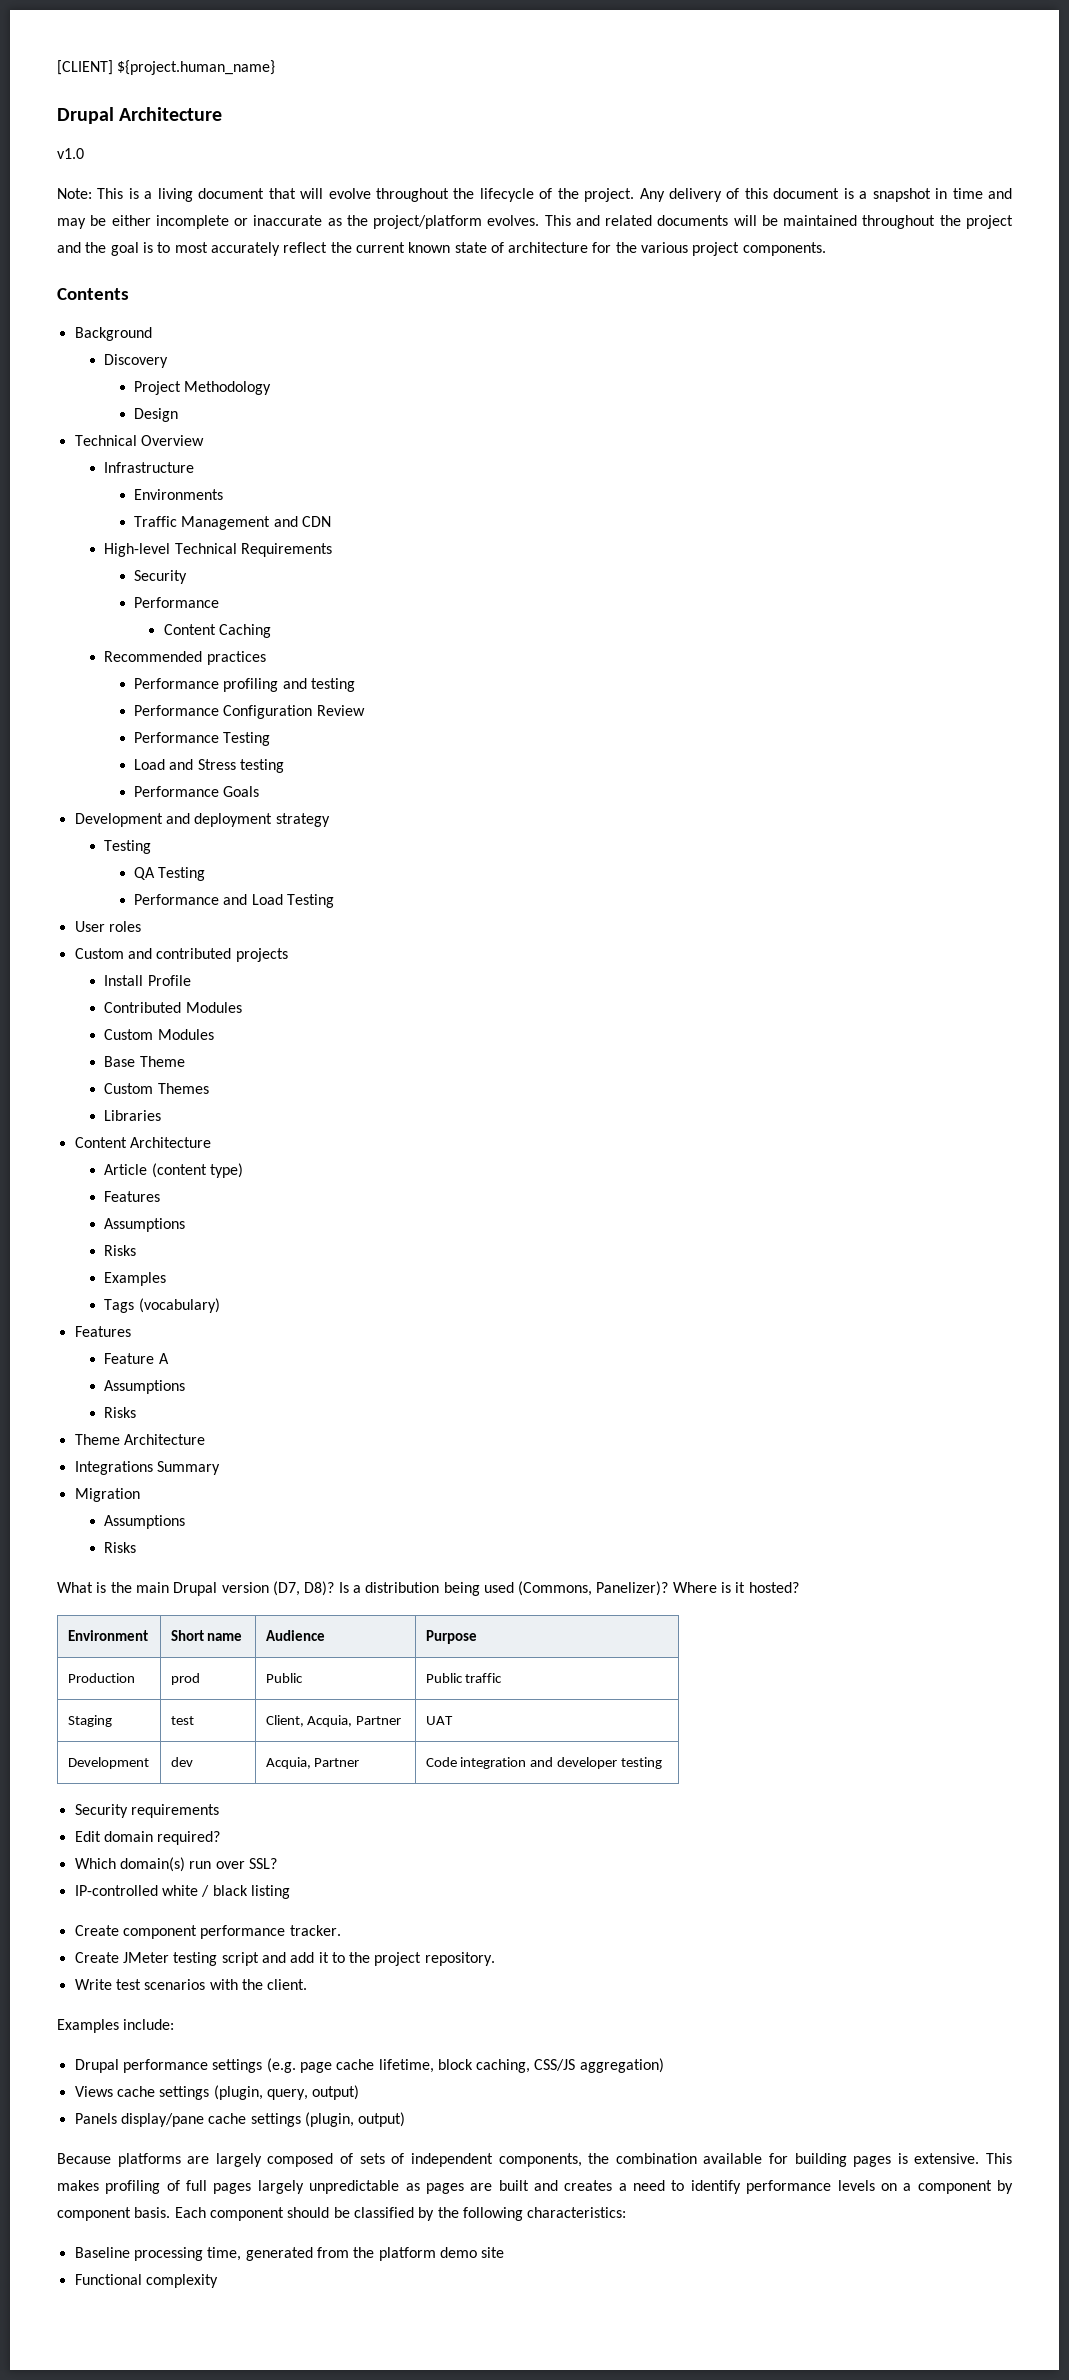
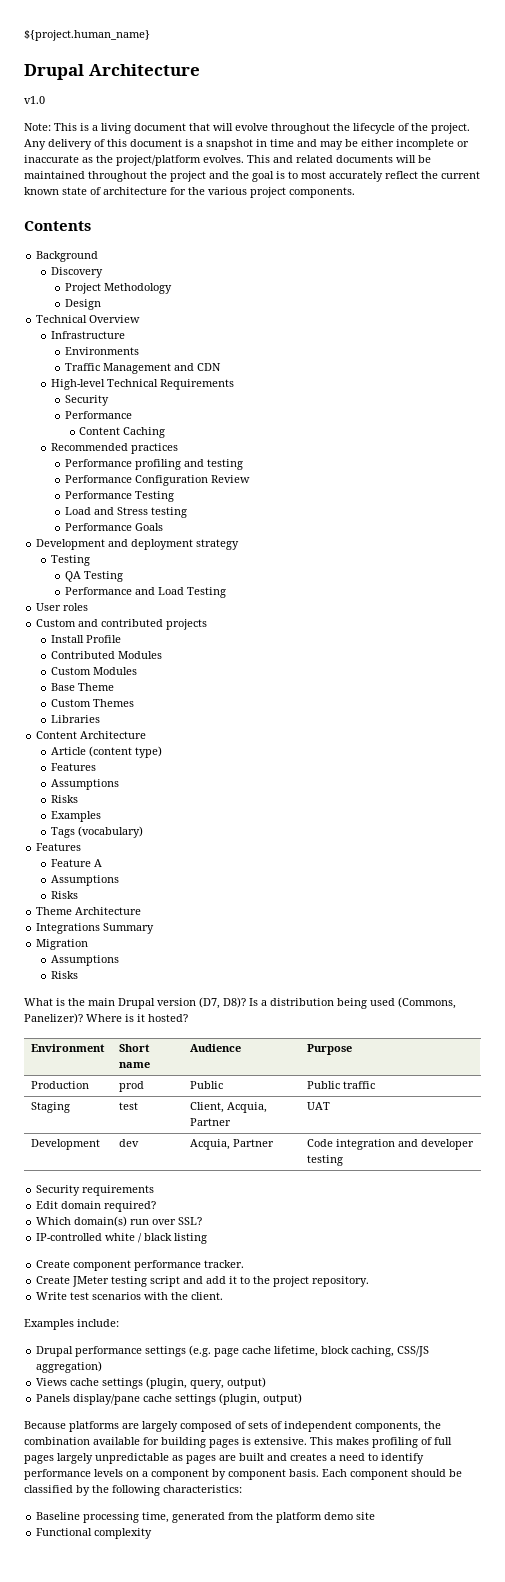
[57,60,113,75] [CLIENT] -> (24, 35) none

